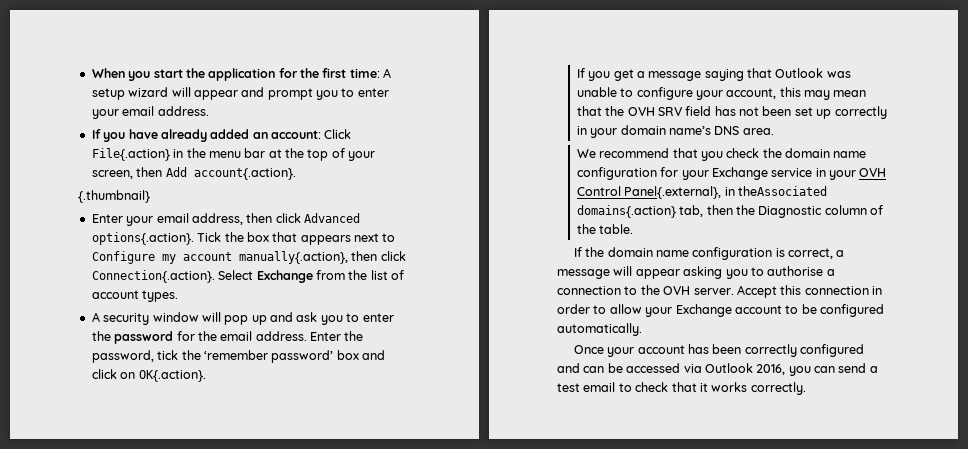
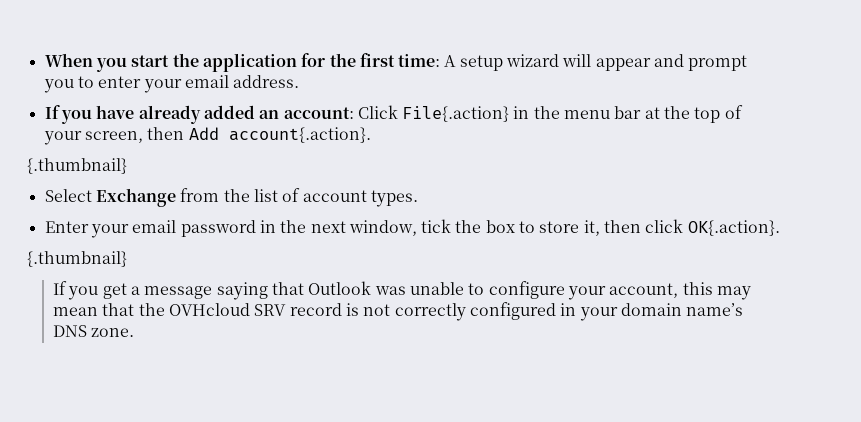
[91,213,360,226] [91,232,396,245] [91,251,406,264] [91,270,215,283] Enter your email address, then click Advanced options{.action}. Tick the box that appears next to Configure my account manually{.action}, then click Connection{.action}. -> (127, 166) none
[91,312,394,325] [91,331,364,344] [91,350,385,363] [91,369,136,379] A security window will pop up and ask you to enter the password for the email address. Enter the password, tick the ‘remember password’ box and click on -> [44,219,684,238] Enter your email password in the next window, tick the box to store it, then click
(206, 376) none -> [27,251,127,267] // {.thumbnail}
[627,106,887,119] OVH SRV field has not been set up correctly -> [169,302,557,321] OVHcloud SRV record is not correctly configured
[742,128,774,135] [576,148,867,161] [576,167,887,180] [576,186,827,199] [576,205,884,218] [576,224,634,234] [573,247,845,260] [557,266,835,279] [557,285,882,298] [557,304,884,317] [557,323,642,336] [573,344,865,357] [557,363,878,376] [557,382,806,395] area. // We recommend that you check the domain name configuration for your Exchange service in your OVH Control Panel{.external}, in theAssociated domains{.action} tab, then the Diagnostic column of the table. // If the domain name configuration is correct, a message will appear asking you to authorise a connection to the OVH server. Accept this connection in order to allow your Exchange account to be configured automatically. // Once your account has been correctly configured and can be accessed via Outlook 2016, you can send a test email to check that it works correctly. -> [91,328,135,337] zone.

